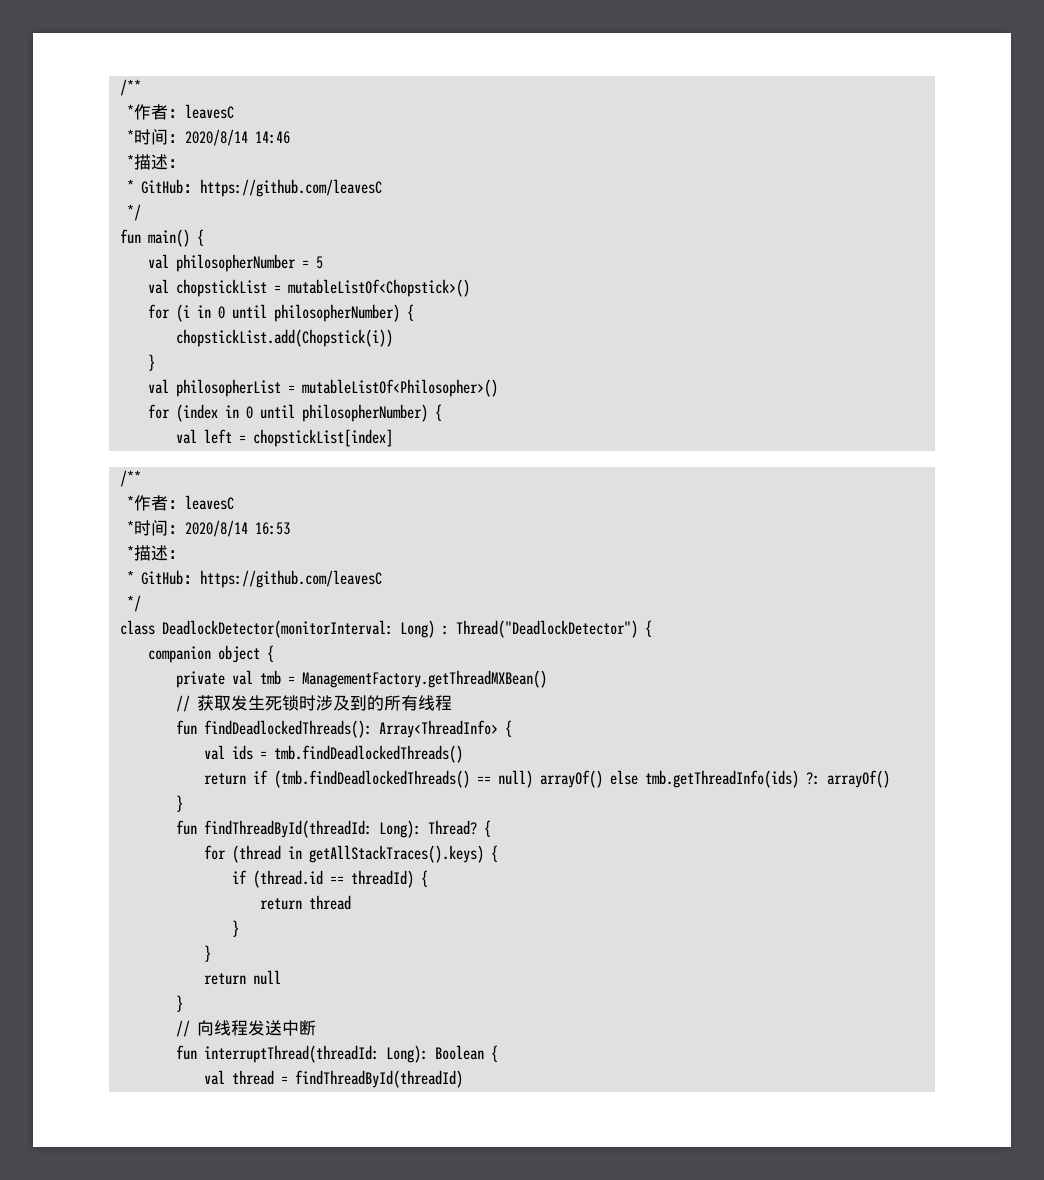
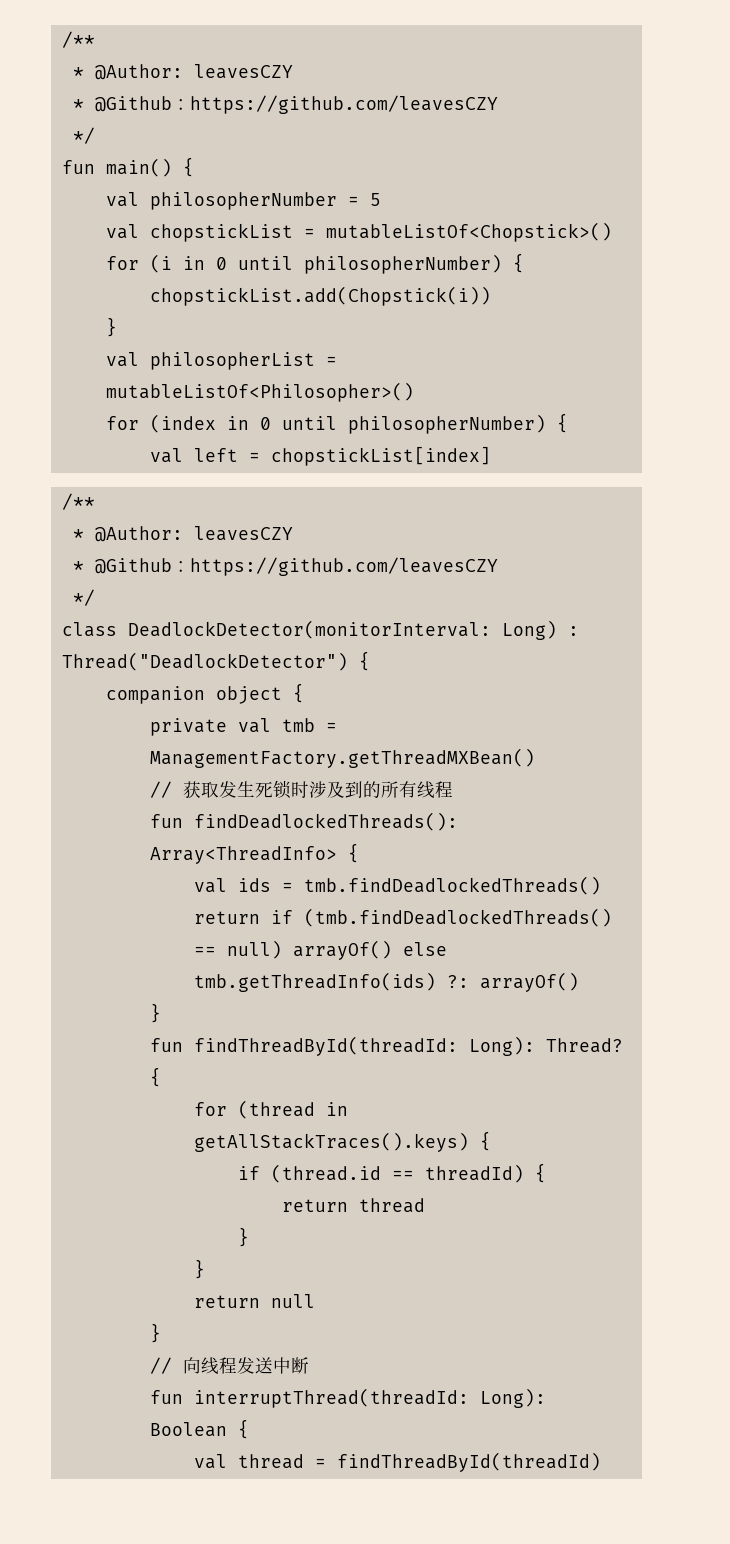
[119,79,141,96] [126,104,234,120] [126,129,290,146] [126,154,185,170] [126,179,382,197] /** // *作者：leavesC // *时间：2020/8/14 14:46 // *描述： // * GitHub：https://github.com/leavesC -> [61,31,95,48] [72,64,293,80] [72,95,498,114] /** // * @Author: leavesCZY // * @Github：https://github.com/leavesCZY
[133,495,234,511] [126,520,290,537] [126,545,185,561] [126,570,382,588] 作者：leavesC // *时间：2020/8/14 16:53 // *描述： // * GitHub：https://github.com/leavesC -> [94,526,293,542] [72,557,498,576] @Author: leavesCZY // * @Github：https://github.com/leavesCZY

